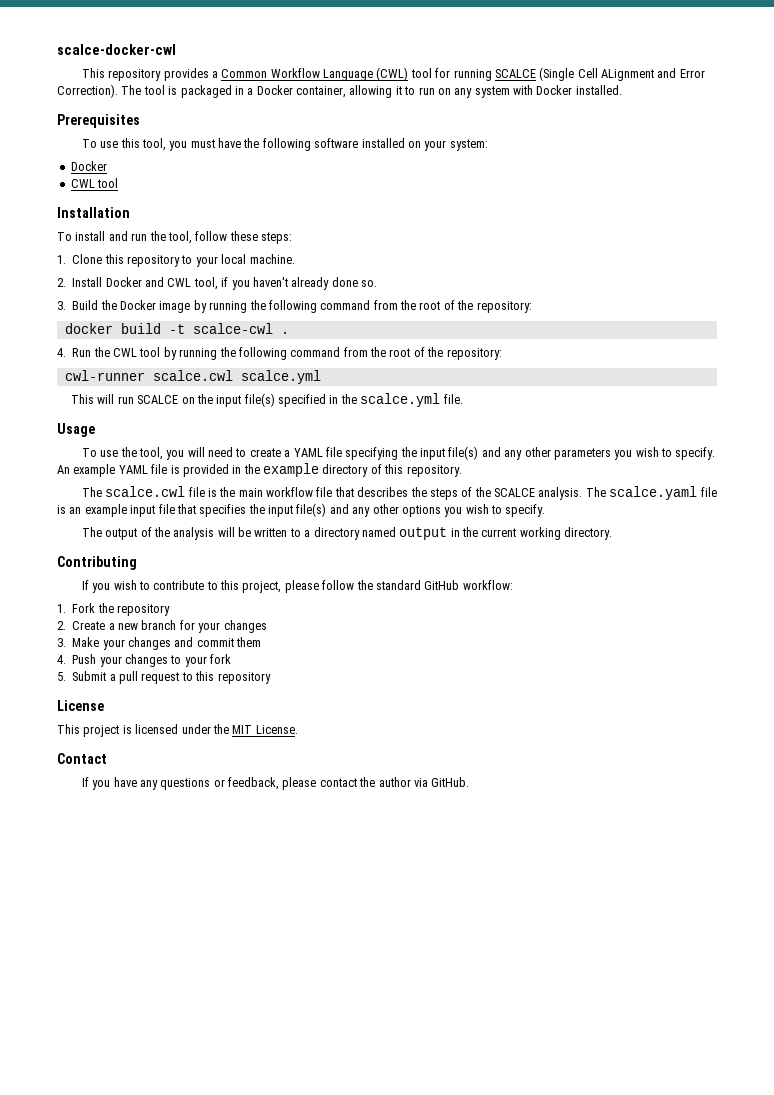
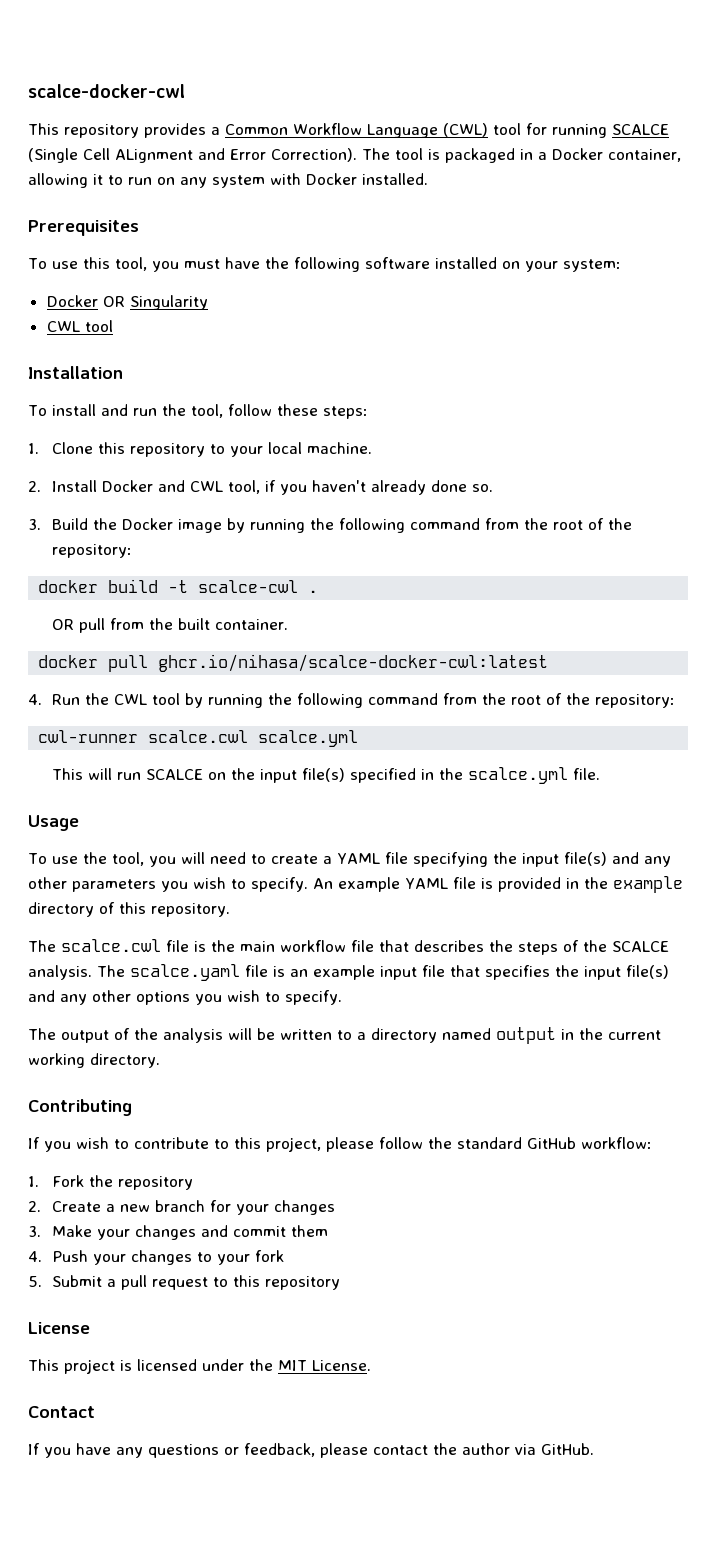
(107, 166) none -> [102,295,208,310] OR Singularity
(289, 332) none -> [51,618,288,633] [38,654,549,672] // OR pull from the built container. // docker pull ghcr.io/nihasa/scalce-docker-cwl:latest

